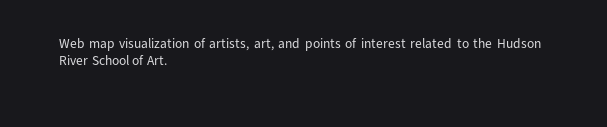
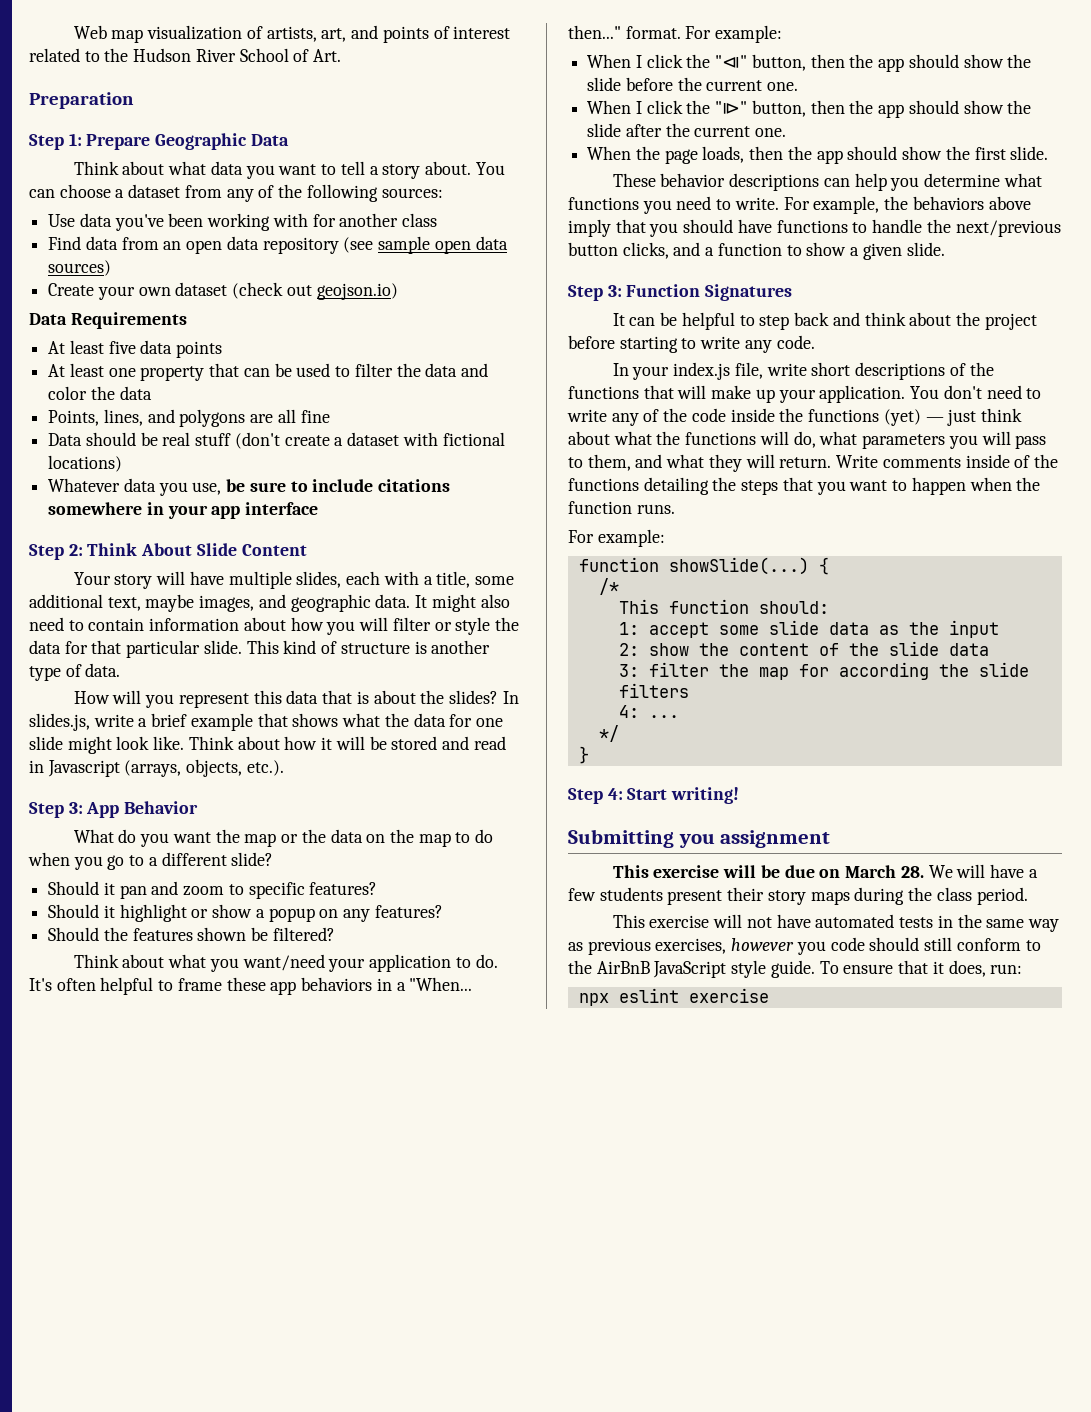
(167, 60) none -> [29,92,134,109] [29,133,289,150] [73,161,505,179] [29,184,443,202] [48,213,438,231] [48,236,508,254] [48,260,112,276] [48,282,398,300] [29,312,187,329] [48,340,223,358] [48,363,488,381] [48,386,152,400] [48,409,330,427] [48,432,505,449] [48,455,123,472] [48,478,451,496] [48,502,319,519] [29,543,307,560] [73,571,514,589] [29,594,510,612] [29,617,519,635] [29,640,491,658] [29,663,121,681] [73,690,519,708] [29,713,503,731] [29,736,506,754] [29,759,284,777] [29,801,199,818] [73,829,494,847] [28,852,274,870] [48,881,378,899] [48,904,443,922] [48,927,335,941] [73,954,498,972] [29,977,473,995] [568,25,783,43] [587,54,1032,72] [587,77,799,91] [587,100,1032,118] [587,123,787,137] [587,146,1049,164] [612,173,1042,191] [568,196,1031,214] [568,219,1061,237] [568,242,945,260] [568,284,793,301] [612,312,1037,330] [568,335,815,353] [612,362,994,380] [568,385,1042,403] [567,408,1022,426] [568,431,1047,449] [568,454,1058,472] [568,477,1041,495] [568,501,675,514] [568,529,665,547] [578,557,829,575] [598,578,619,595] [618,599,829,614] [618,620,999,638] [618,641,989,656] [618,662,1029,680] [618,683,689,698] [618,705,679,718] [598,725,619,742] [578,746,589,764] [568,787,740,804] [568,829,831,848] [612,864,1038,878] [568,887,1028,905] [612,914,1059,932] [568,937,1041,955] [568,960,1023,978] [578,988,769,1006] // Preparation // Step 1: Prepare Geographic Data // Think about what data you want to tell a story about. You can choose a dataset from any of the following sources: // Use data you've been working with for another class // Find data from an open data repository (see sample open data sources) // Create your own dataset (check out geojson.io) // Data Requirements // At least five data points // At least one property that can be used to filter the data and color the data // Points, lines, and polygons are all fine // Data should be real stuff (don't create a dataset with fictional locations) // Whatever data you use, be sure to include citations somewhere in your app interface // Step 2: Think About Slide Content // Your story will have multiple slides, each with a title, some additional text, maybe images, and geographic data. It might also need to contain information about how you will filter or style the data for that particular slide. This kind of structure is another type of data. // How will you represent this data that is about the slides? In slides.js, write a brief example that shows what the data for one slide might look like. Think about how it will be stored and read in Javascript (arrays, objects, etc.). // Step 3: App Behavior // What do you want the map or the data on the map to do when you go to a different slide? // Should it pan and zoom to specific features? // Should it highlight or show a popup on any features? // Should the features shown be filtered? // Think about what you want/need your application to do. It's often helpful to frame these app behaviors in a "When... then..." format. For example: // When I click the "⧏" button, then the app should show the slide before the current one. // When I click the "⧐" button, then the app should show the slide after the current one. // When the page loads, then the app should show the first slide. // These behavior descriptions can help you determine what functions you need to write. For example, the behaviors above imply that you should have functions to handle the next/previous button clicks, and a function to show a given slide. // Step 3: Function Signatures // It can be helpful to step back and think about the project before starting to write any code. // In your index.js file, write short descriptions of the functions that will make up your application. You don't need to write any of the code inside the functions (yet) — just think about what the functions will do, what parameters you will pass to them, and what they will return. Write comments inside of the functions detailing the steps that you want to happen when the function runs. // For example: // function showSlide(...) { // /* // This function should: // 1: accept some slide data as the input // 2: show the content of the slide data // 3: filter the map for according the slide filters // 4: ... // */ // } // Step 4: Start writing! // Submitting you assignment // This exercise will be due on March 28. We will have a few students present their story maps during the class period. // This exercise will not have automated tests in the same way as previous exercises, however you code should still conform to the AirBnB JavaScript style guide. To ensure that it does, run: // npx eslint exercise

